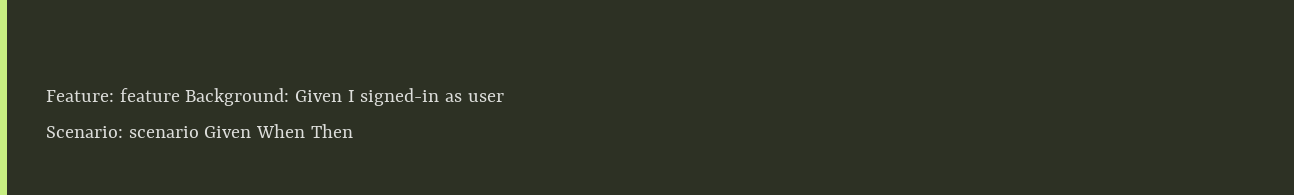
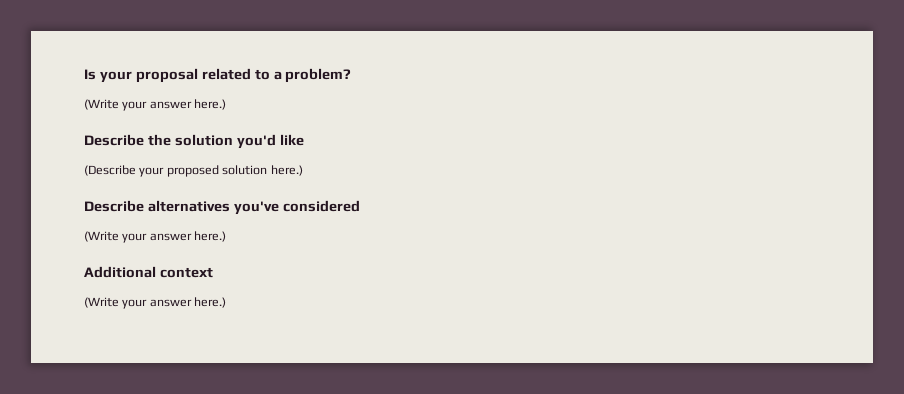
[46,88,504,106] [46,124,353,138] Feature: feature Background: Given I signed-in as user // Scenario: scenario Given When Then -> [84,68,352,83] [84,99,227,111] [84,134,304,149] [84,165,303,177] [84,200,360,215] [84,231,227,243] [84,266,213,278] [84,297,227,309] Is your proposal related to a problem? // (Write your answer here.) // Describe the solution you'd like // (Describe your proposed solution here.) // Describe alternatives you've considered // (Write your answer here.) // Additional context // (Write your answer here.)

